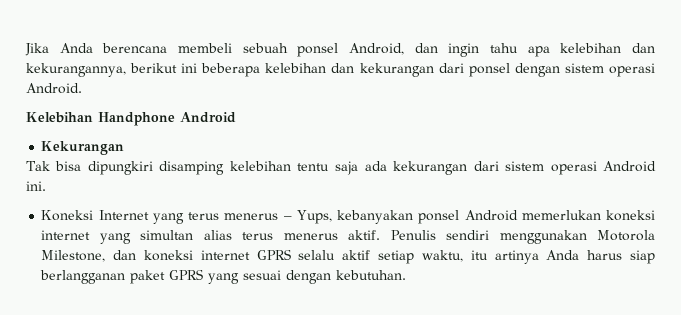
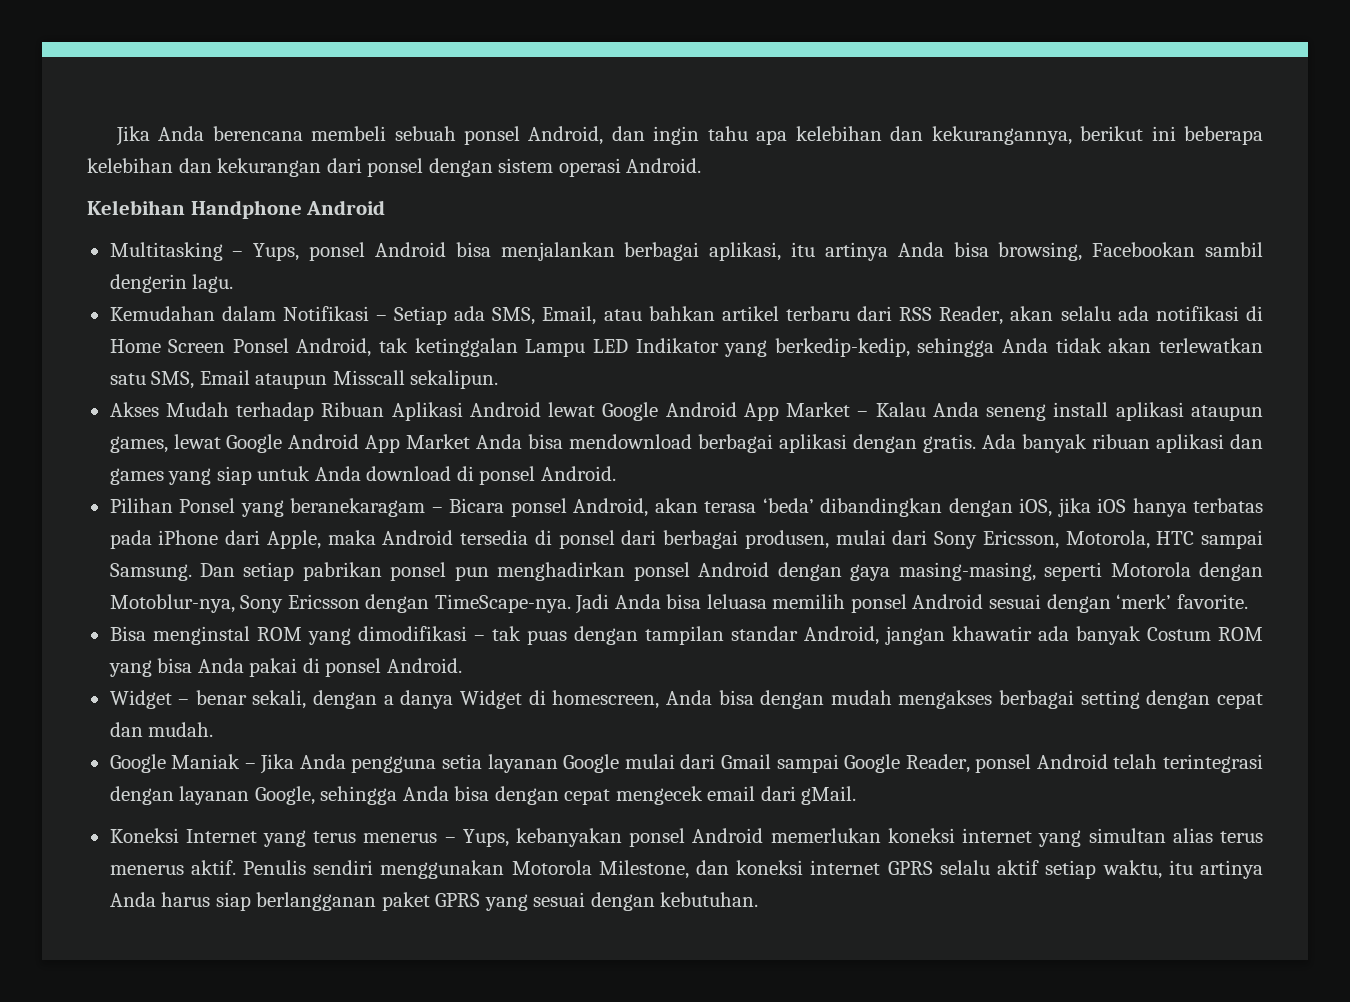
[41,141,125,155] [26,161,656,175] [26,181,46,191] Kekurangan // Tak bisa dipungkiri disamping kelebihan tentu saja ada kekurangan dari sistem operasi Android ini. -> [109,242,1264,261] [109,274,234,293] [109,306,1264,325] [109,338,1263,357] [109,370,499,389] [109,402,1263,421] [109,434,1264,453] [109,466,616,485] [109,498,1263,517] [109,530,1264,549] [109,562,1263,581] [109,594,1248,614] [109,626,1263,645] [108,658,462,677] [109,690,1264,709] [109,722,214,737] [109,754,1263,774] [109,786,857,805] Multitasking – Yups, ponsel Android bisa menjalankan berbagai aplikasi, itu artinya Anda bisa browsing, Facebookan sambil dengerin lagu. // Kemudahan dalam Notifikasi – Setiap ada SMS, Email, atau bahkan artikel terbaru dari RSS Reader, akan selalu ada notifikasi di Home Screen Ponsel Android, tak ketinggalan Lampu LED Indikator yang berkedip-kedip, sehingga Anda tidak akan terlewatkan satu SMS, Email ataupun Misscall sekalipun. // Akses Mudah terhadap Ribuan Aplikasi Android lewat Google Android App Market – Kalau Anda seneng install aplikasi ataupun games, lewat Google Android App Market Anda bisa mendownload berbagai aplikasi dengan gratis. Ada banyak ribuan aplikasi dan games yang siap untuk Anda download di ponsel Android. // Pilihan Ponsel yang beranekaragam – Bicara ponsel Android, akan terasa ‘beda’ dibandingkan dengan iOS, jika iOS hanya terbatas pada iPhone dari Apple, maka Android tersedia di ponsel dari berbagai produsen, mulai dari Sony Ericsson, Motorola, HTC sampai Samsung. Dan setiap pabrikan ponsel pun menghadirkan ponsel Android dengan gaya masing-masing, seperti Motorola dengan Motoblur-nya, Sony Ericsson dengan TimeScape-nya. Jadi Anda bisa leluasa memilih ponsel Android sesuai dengan ‘merk’ favorite. // Bisa menginstal ROM yang dimodifikasi – tak puas dengan tampilan standar Android, jangan khawatir ada banyak Costum ROM yang bisa Anda pakai di ponsel Android. // Widget – benar sekali, dengan a danya Widget di homescreen, Anda bisa dengan mudah mengakses berbagai setting dengan cepat dan mudah. // Google Maniak – Jika Anda pengguna setia layanan Google mulai dari Gmail sampai Google Reader, ponsel Android telah terintegrasi dengan layanan Google, sehingga Anda bisa dengan cepat mengecek email dari gMail.

